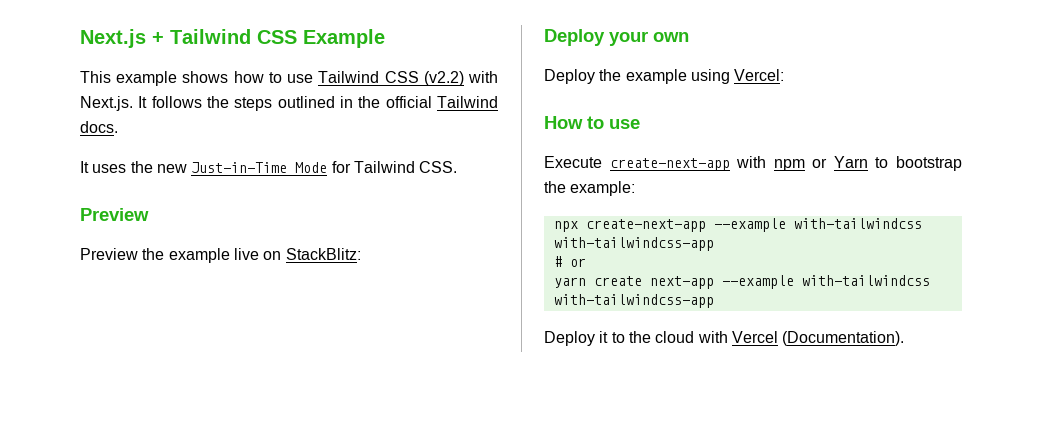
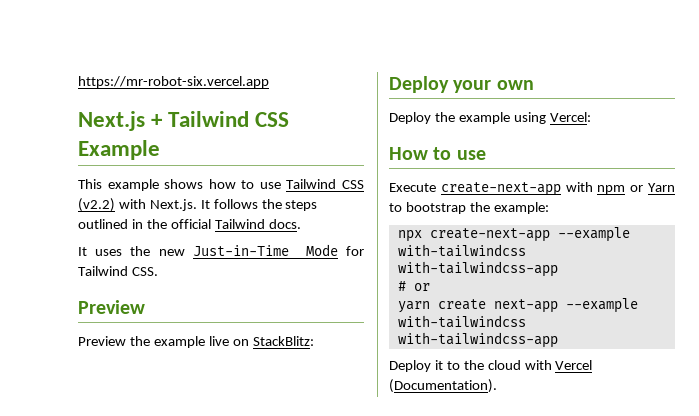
(80, 38) none -> [78,76,269,88] https://mr-robot-six.vercel.app //

